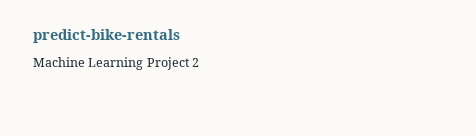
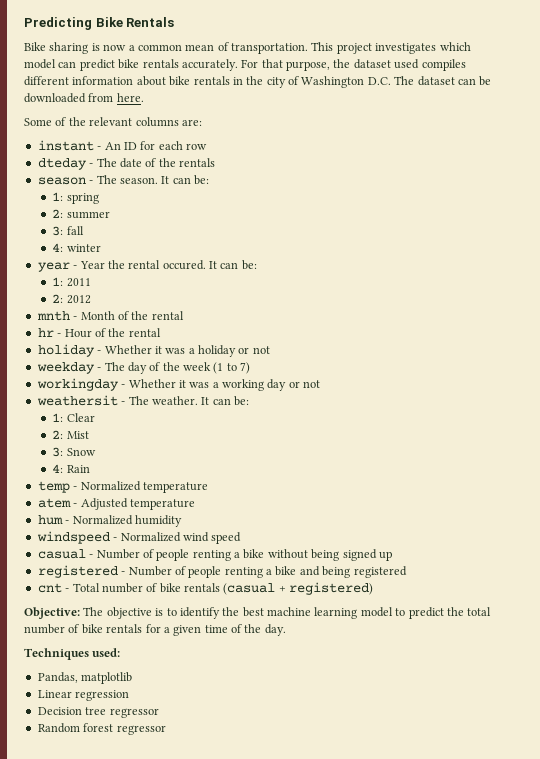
[33,29,180,43] [33,57,200,70] predict-bike-rentals // Machine Learning Project 2 -> [24,17,175,30] [24,42,471,54] [24,59,466,71] [24,76,492,88] [24,93,144,103] [24,117,202,127] [37,140,207,151] [37,158,215,170] [37,175,209,185] [52,192,99,204] [52,209,110,219] [52,226,84,236] [52,243,101,252] [37,260,257,272] [52,277,91,287] [52,294,91,304] [36,311,184,321] [37,328,161,338] [37,344,270,357] [36,362,251,374] [36,378,321,391] [36,395,249,406] [52,413,95,422] [52,430,89,439] [52,447,96,457] [52,464,90,473] [37,481,208,493] [37,498,195,510] [37,515,182,527] [36,531,242,544] [37,549,392,561] [37,565,407,578] [37,582,374,595] [24,607,492,619] [24,624,286,636] [24,648,121,660] [37,672,133,684] [37,690,130,701] [37,707,159,718] [37,723,166,735] Predicting Bike Rentals // Bike sharing is now a common mean of transportation. This project investigates which model can predict bike rentals accurately. For that purpose, the dataset used compiles different information about bike rentals in the city of Washington D.C. The dataset can be downloaded from here. // Some of the relevant columns are: // instant - An ID for each row // dteday - The date of the rentals // season - The season. It can be: // 1: spring // 2: summer // 3: fall // 4: winter // year - Year the rental occured. It can be: // 1: 2011 // 2: 2012 // mnth - Month of the rental // hr - Hour of the rental // holiday - Whether it was a holiday or not // weekday - The day of the week (1 to 7) // workingday - Whether it was a working day or not // weathersit - The weather. It can be: // 1: Clear // 2: Mist // 3: Snow // 4: Rain // temp - Normalized temperature // atem - Adjusted temperature // hum - Normalized humidity // windspeed - Normalized wind speed // casual - Number of people renting a bike without being signed up // registered - Number of people renting a bike and being registered // cnt - Total number of bike rentals (casual + registered) // Objective: The objective is to identify the best machine learning model to predict the total number of bike rentals for a given time of the day. // Techniques used: // Pandas, matplotlib // Linear regression // Decision tree regressor // Random forest regressor

